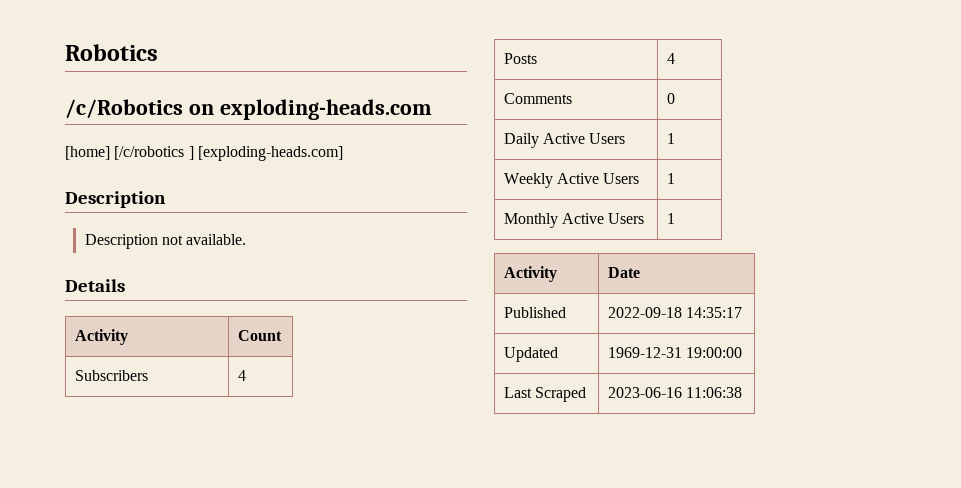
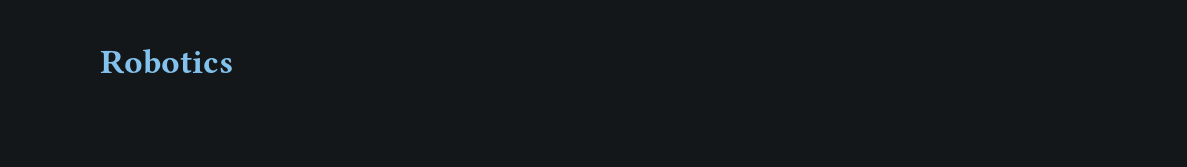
[65,99,432,120] [65,146,343,161] [65,191,166,208] [84,234,247,249] [65,279,125,292] [74,329,128,345] [237,330,282,341] [74,370,148,381] [237,370,246,381] [503,53,537,64] [666,53,675,64] [503,93,572,104] [666,93,675,104] [503,133,626,148] [666,133,675,144] [503,173,640,188] [666,173,675,184] [503,213,645,228] [666,213,675,224] [503,266,557,282] [607,267,640,278] [503,307,566,318] [607,307,743,318] [503,347,558,362] [607,347,743,358] [503,387,587,402] [607,387,743,398] // /c/Robotics on exploding-heads.com // [home] [/c/robotics ] [exploding-heads.com] // Description // Description not available. // Details // Activity | Count // Subscribers | 4 // Posts | 4 // Comments | 0 // Daily Active Users | 1 // Weekly Active Users | 1 // Monthly Active Users | 1 // Activity | Date // Published | 2022-09-18 14:35:17 // Updated | 1969-12-31 19:00:00 // Last Scraped | 2023-06-16 11:06:38 -> (234, 61) none

